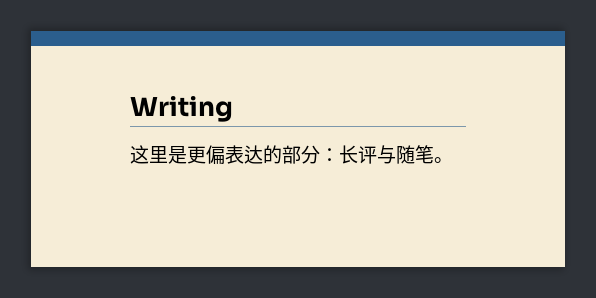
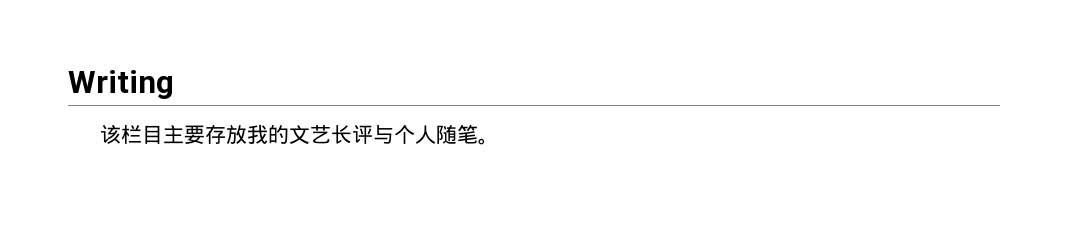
[130,145,396,165] 这里是更偏表达的部分：长评与 -> [99,124,436,145] 该栏目主要存放我的文艺长评与个人

